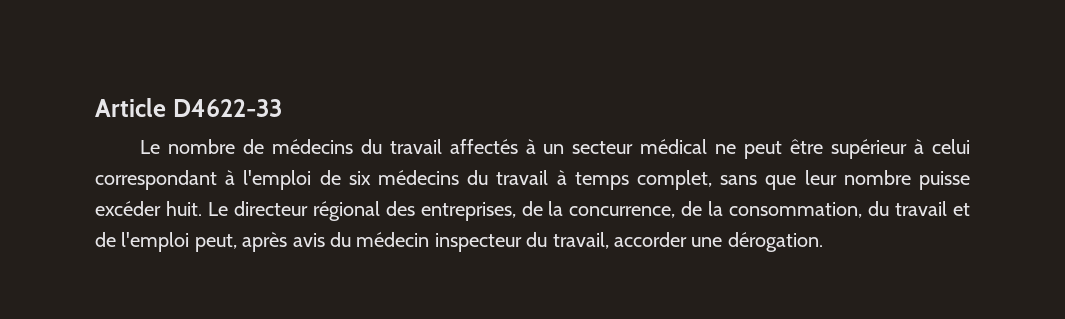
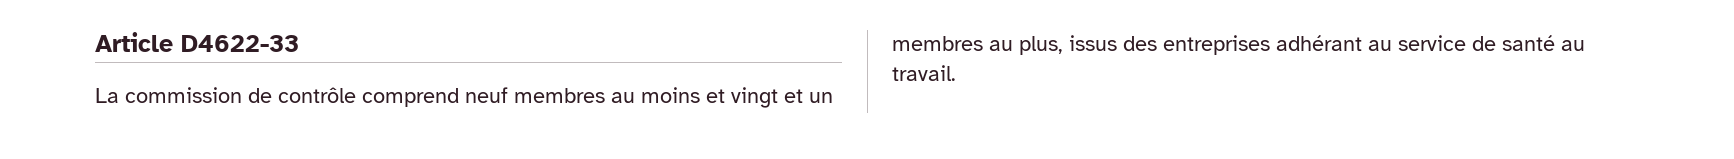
[139,139,970,159] [95,170,971,190] [95,201,970,221] [95,232,823,252] Le nombre de médecins du travail affectés à un secteur médical ne peut être supérieur à celui correspondant à l'emploi de six médecins du travail à temps complet, sans que leur nombre puisse excéder huit. Le directeur régional des entreprises, de la concurrence, de la consommation, du travail et de l'emploi peut, après avis du médecin inspecteur du travail, accorder une dérogation. -> [95,87,833,108] [892,35,1585,55] [892,65,956,81] La commission de contrôle comprend neuf membres au moins et vingt et un membres au plus, issus des entreprises adhérant au service de santé au travail.

